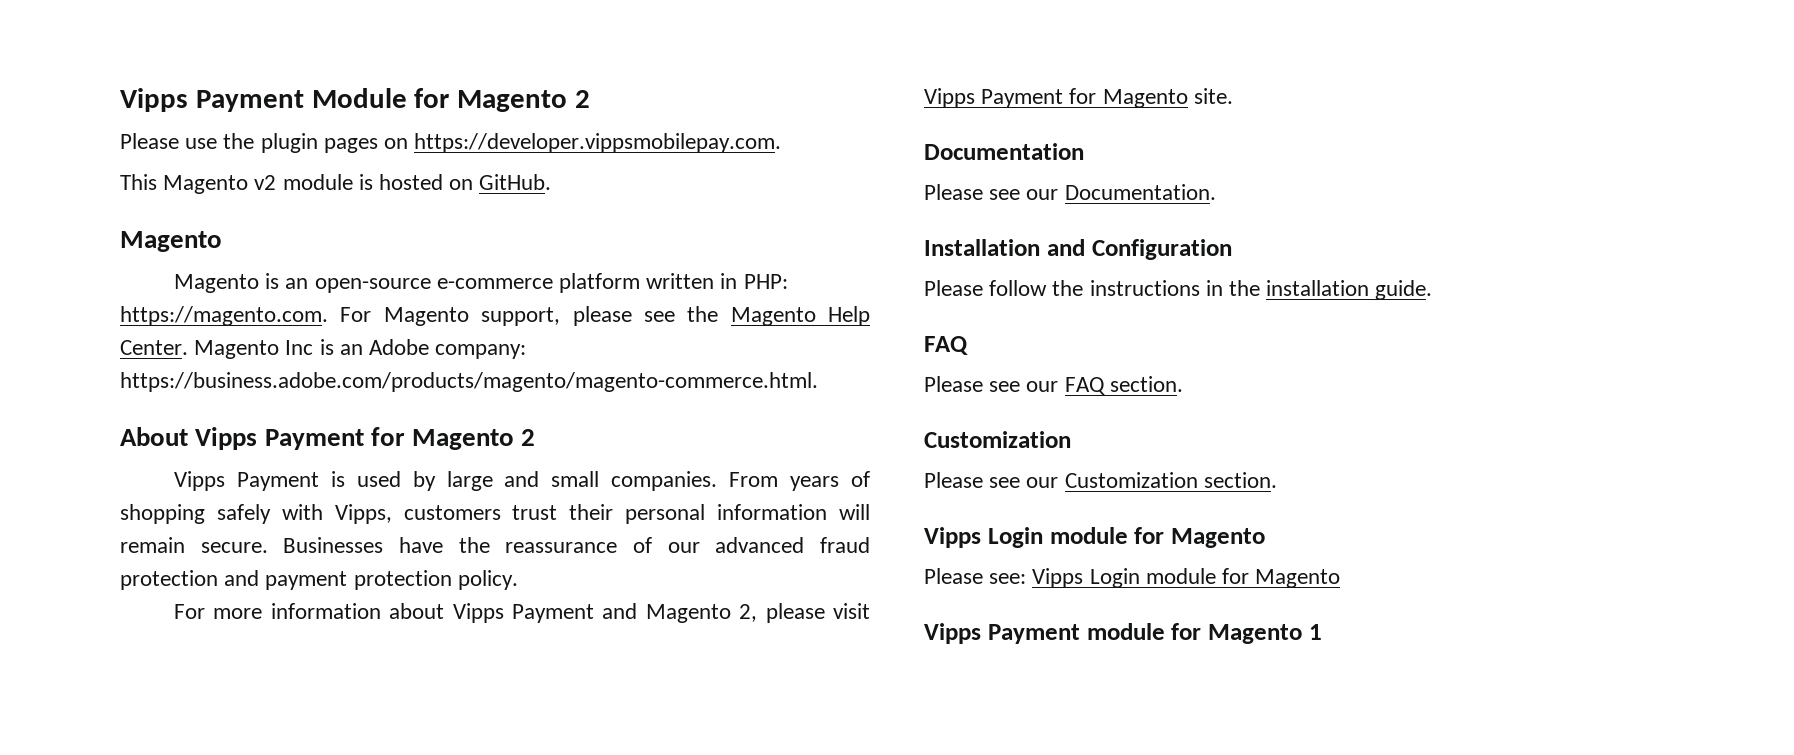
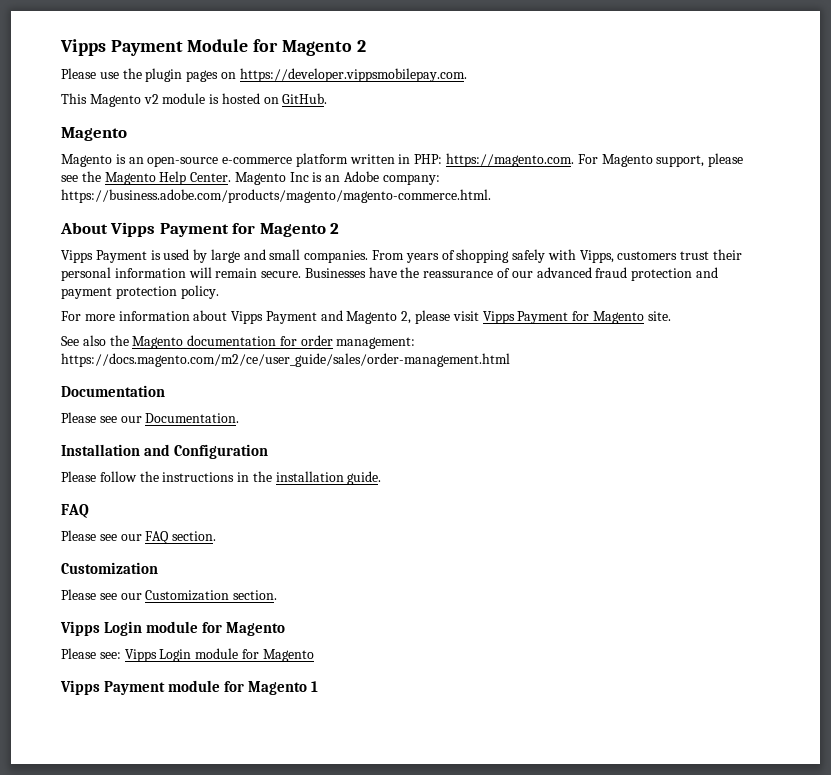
(1233, 96) none -> [61,335,416,349] [61,353,510,367] // See also the Magento documentation for order management: https://docs.magento.com/m2/ce/user_guide/sales/order-management.html

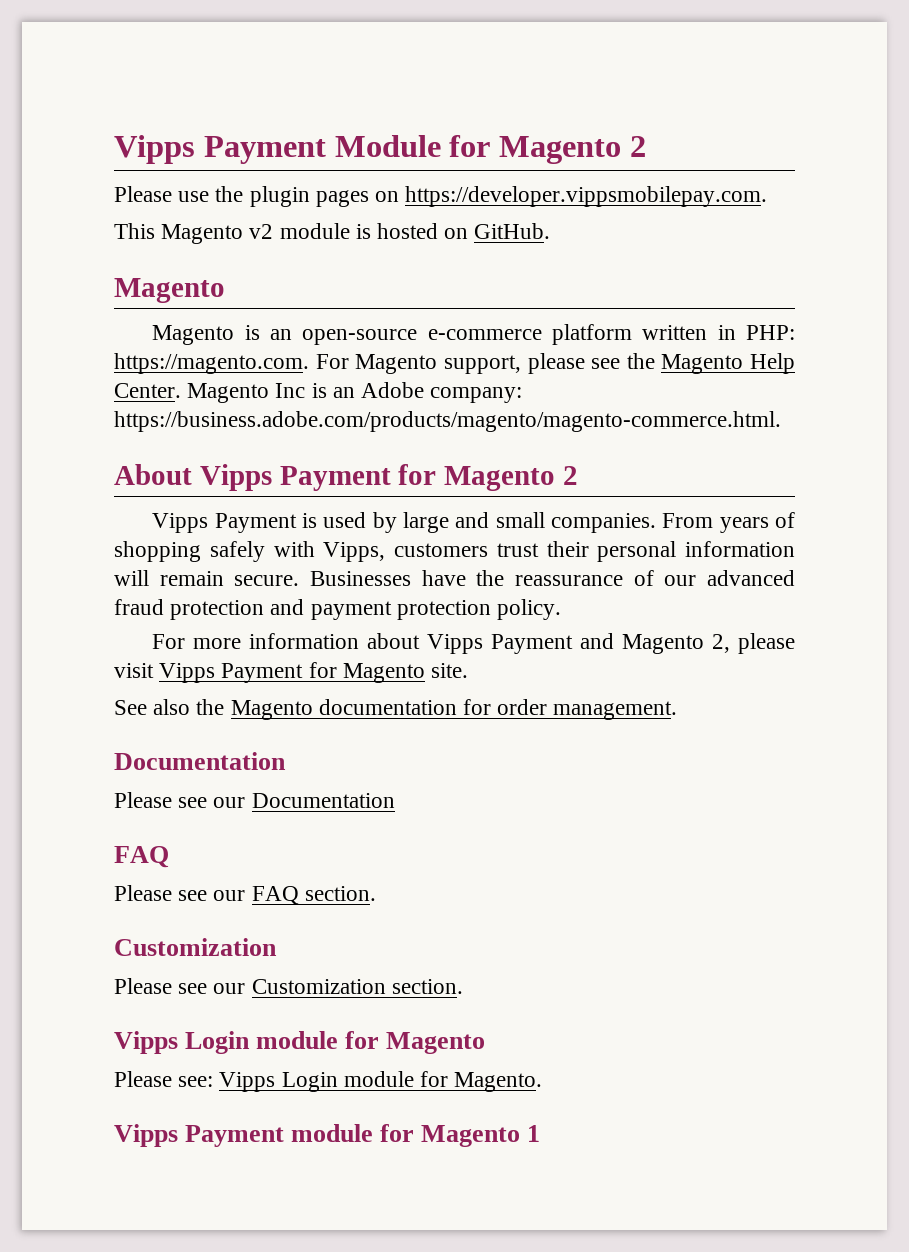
[336,337,416,349] [61,353,510,367] management: https://docs.magento.com/m2/ce/user_guide/sales/order-management.html -> [553,701,678,720] management.
[145,413,240,423] [61,444,269,459] [61,471,382,485] Documentation. // Installation and Configuration // Please follow the instructions in the installation guide. -> [251,793,395,808] Documentation
[262,649,314,662] Magento -> [454,1072,543,1092] Magento.

